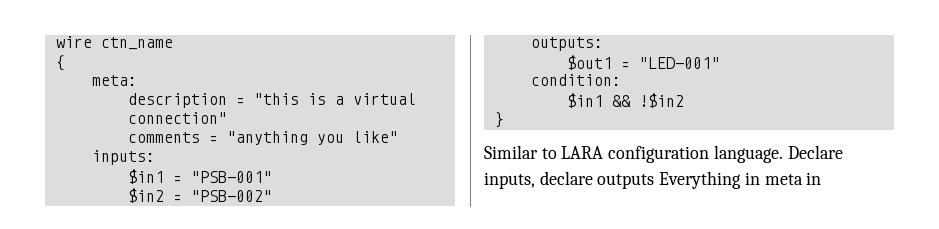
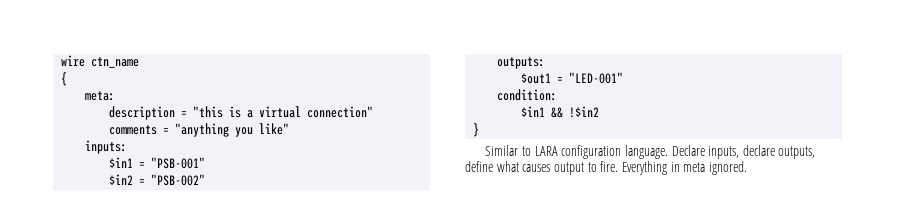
[597,174,655,189] outputs -> [778,146,816,159] [465,161,619,175] outputs, define what causes output to fire.
[806,172,822,185] in -> [708,161,747,175] ignored.

